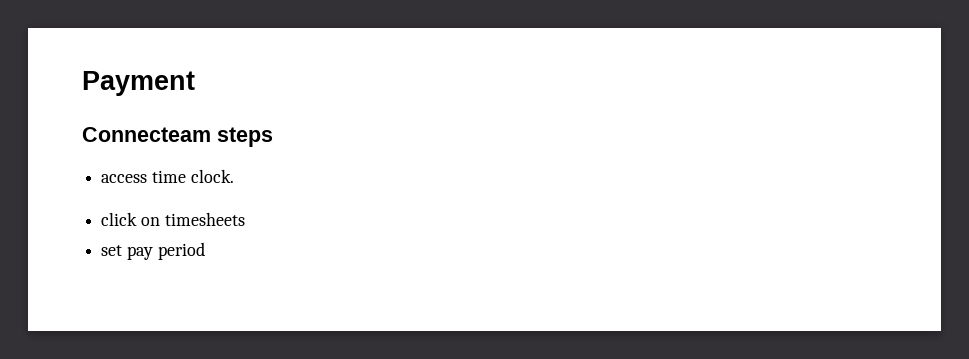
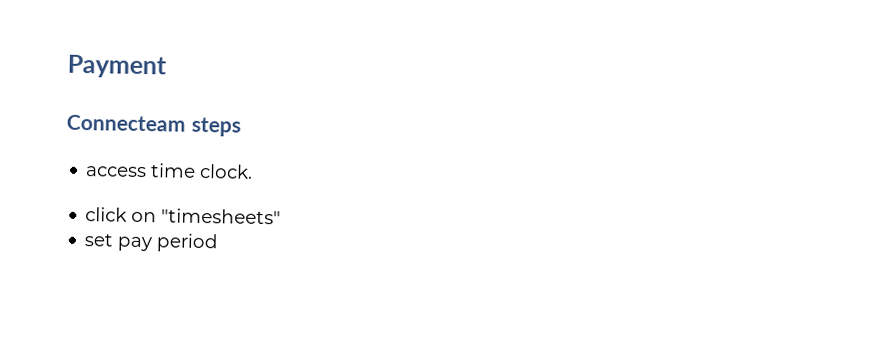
[164,212,245,226] timesheets -> [161,208,282,225] "timesheets"

